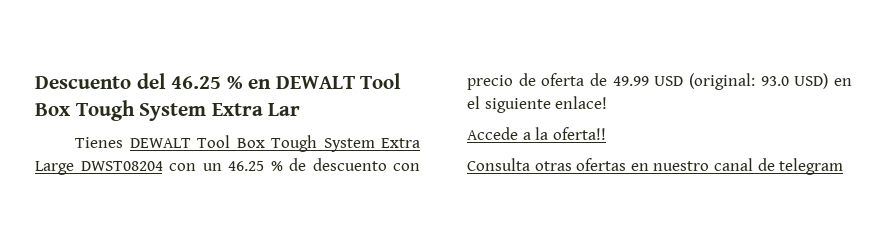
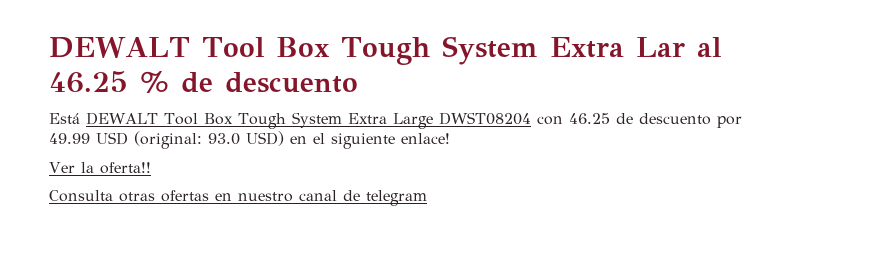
[35,73,272,89] Descuento del 46.25 % en -> (49, 47) none
[75,137,124,148] // Tienes -> [696,37,721,57] [49,71,358,93] [49,113,80,124] al 46.25 % de descuento // Está
[202,158,420,171] [467,73,607,90] un 46.25 % de descuento con precio de oferta de -> [568,113,742,128] 46.25 de descuento por
[467,127,531,140] Accede a -> [49,162,75,173] Ver

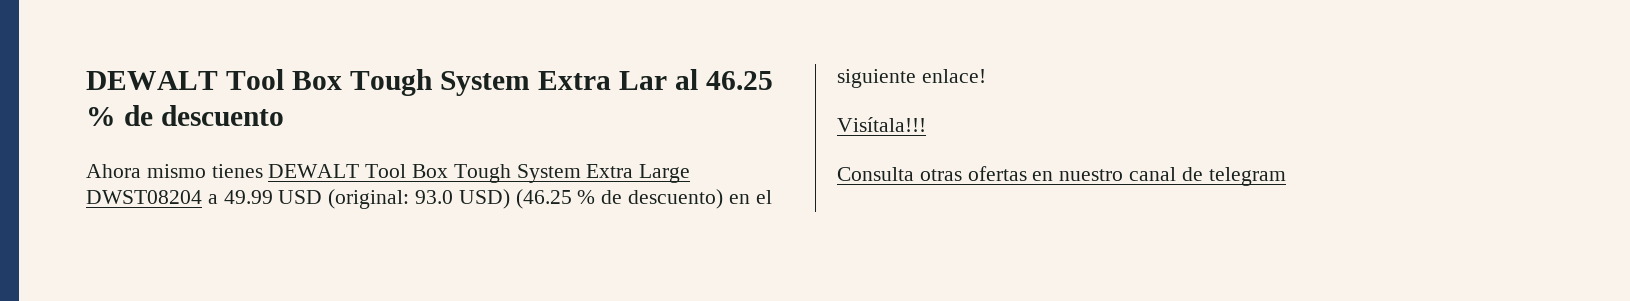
[49,113,80,124] Está -> [86,164,263,178] Ahora mismo tienes
[536,113,742,128] con 46.25 de descuento por -> [207,194,218,204] a
(284, 138) none -> [515,189,724,209] (46.25 % de descuento)
[49,162,151,174] Ver la oferta!! -> [837,117,926,132] Visítala!!!

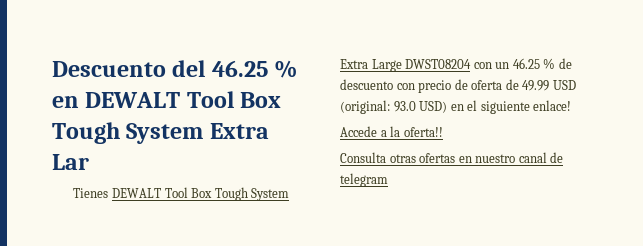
(86, 80) none -> [52,60,298,78] [52,96,79,108] Descuento del 46.25 % en
[674,69,773,90] [86,105,284,126] [86,164,263,178] al 46.25 % de descuento // Ahora mismo tienes -> [73,188,109,198] // Tienes
[207,194,218,204] a -> [473,58,572,69] [340,79,519,93] con un 46.25 % de descuento con precio de oferta de
[515,189,724,209] (46.25 % de descuento) -> (448, 107) none
[837,117,926,132] Visítala!!! -> [340,126,443,137] Accede a la oferta!!

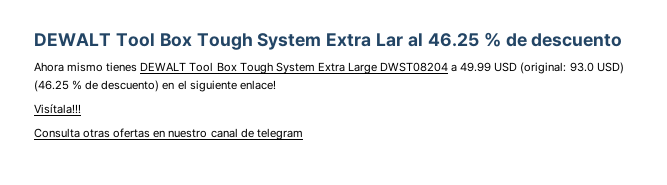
[52,60,298,78] [52,96,79,108] Descuento del 46.25 % en -> (34, 39) none
[73,188,109,198] // Tienes -> [408,32,623,47] [34,62,138,72] al 46.25 % de descuento // Ahora mismo tienes
[473,58,572,69] [340,79,519,93] con un 46.25 % de descuento con precio de oferta de -> [451,64,458,72] a
(448, 107) none -> [34,80,160,92] (46.25 % de descuento)
[340,126,443,137] Accede a la oferta!! -> [34,104,81,114] Visítala!!!

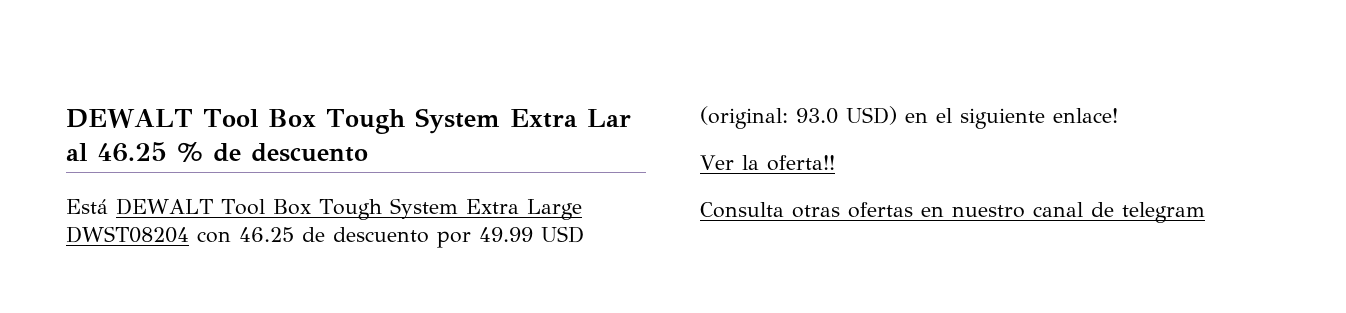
[34,62,138,72] Ahora mismo tienes -> [66,199,108,214] Está
[451,64,458,72] a -> [197,227,471,248] con 46.25 de descuento por
[34,80,160,92] (46.25 % de descuento) -> (897, 115) none
[34,104,81,114] Visítala!!! -> [700,155,835,171] Ver la oferta!!

